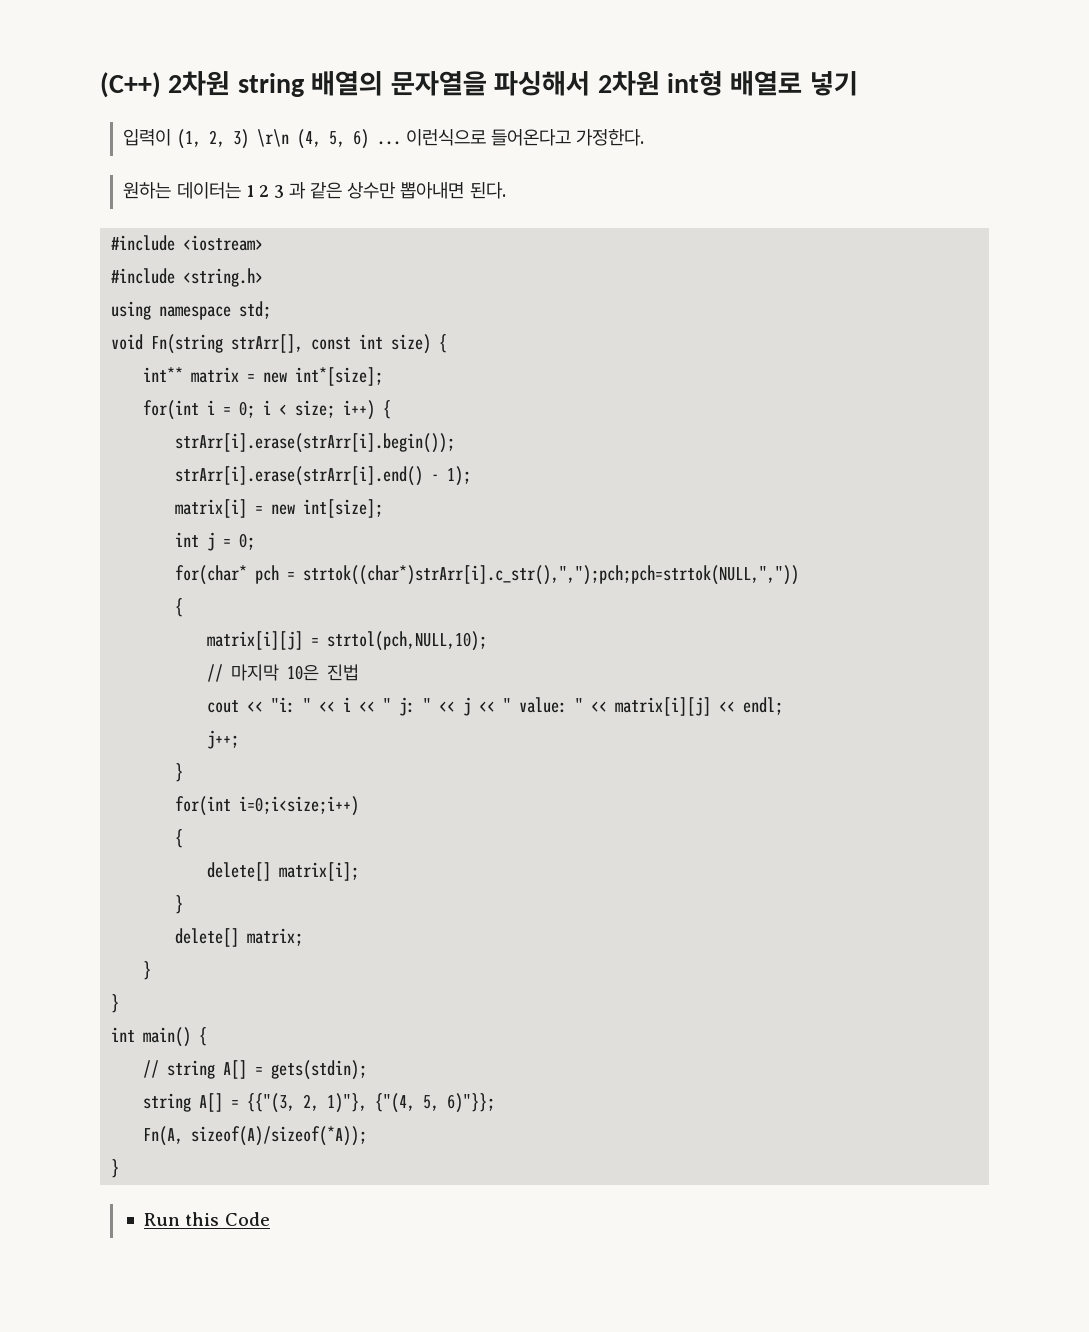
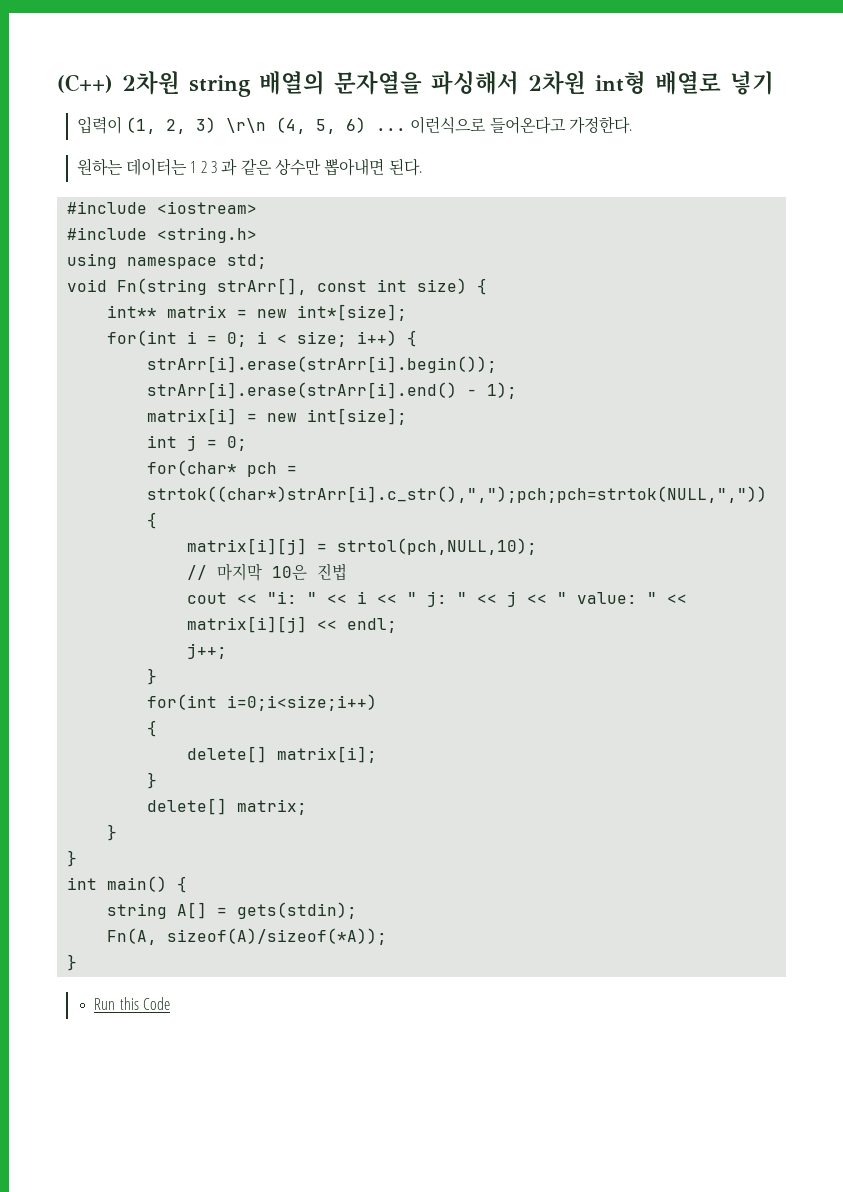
[143,1060,160,1078] // -> (187, 884) none
[143,1093,496,1113] // string A[] = {{"(3, 2, 1)"}, {"(4, 5, 6)"}}; -> (357, 910) none

